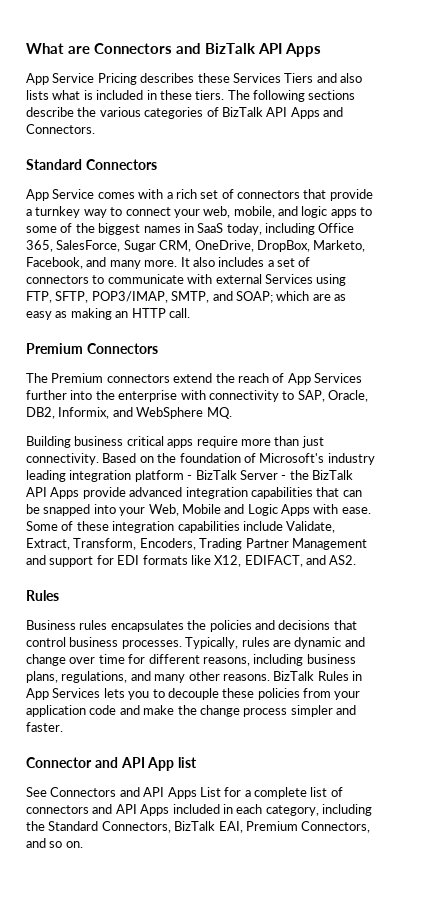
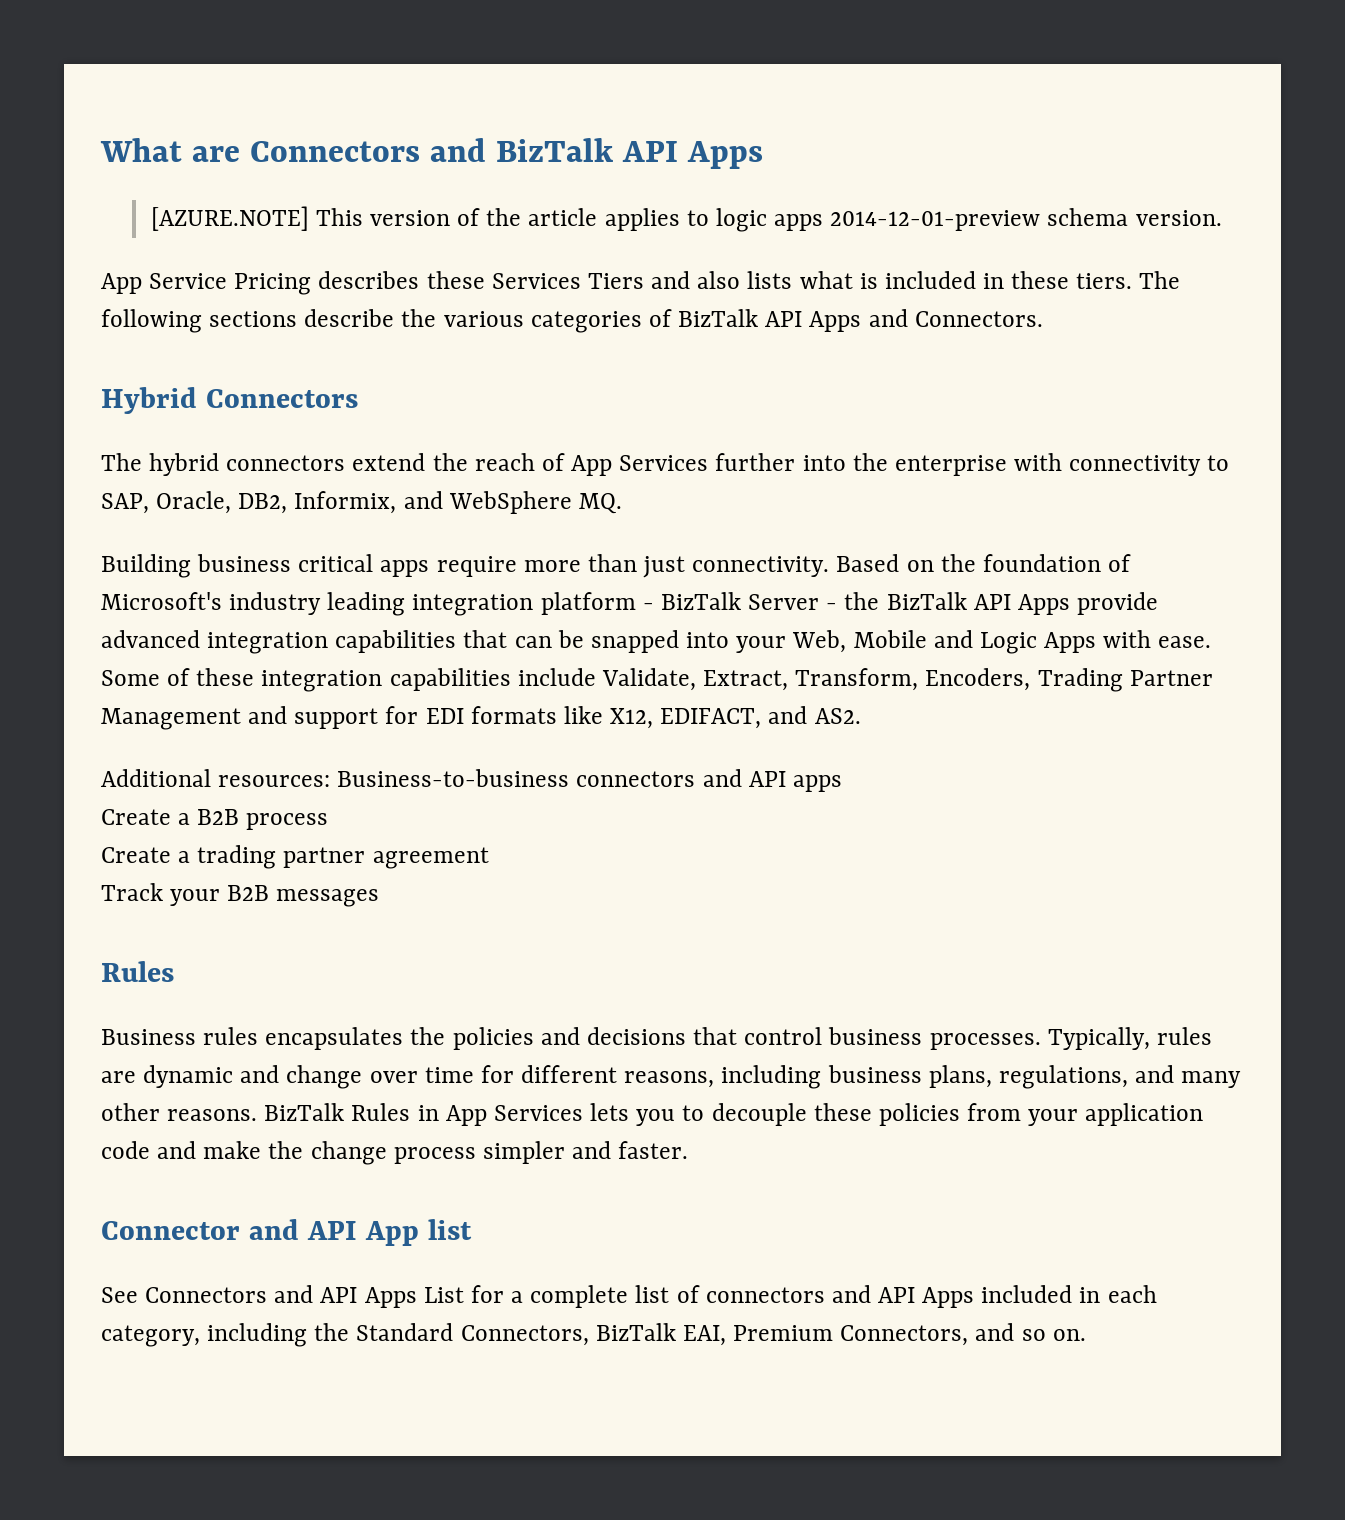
(321, 50) none -> [150,206,1222,232] // [AZURE.NOTE] This version of the article applies to logic apps 2014-12-01-preview schema version.
[26,159,157,170] [26,189,373,201] [26,206,373,218] [26,223,355,235] [26,240,366,252] [26,257,311,269] [26,274,347,286] [26,291,346,303] [26,308,190,320] [26,343,83,354] Standard Connectors // App Service comes with a rich set of connectors that provide a turnkey way to connect your web, mobile, and logic apps to some of the biggest names in SaaS today, including Office 365, SalesForce, Sugar CRM, OneDrive, DropBox, Marketo, Facebook, and many more. It also includes a set of connectors to communicate with external Services using FTP, SFTP, POP3/IMAP, SMTP, and SOAP; which are as easy as making an HTTP call. // Premium -> [101,387,197,414] Hybrid
[51,373,104,383] Premium -> [149,453,220,476] hybrid
(357, 560) none -> [101,769,842,792] [101,809,329,830] [101,845,489,869] [101,883,380,907] // Additional resources: Business-to-business connectors and API apps // Create a B2B process // Create a trading partner agreement // Track your B2B messages

